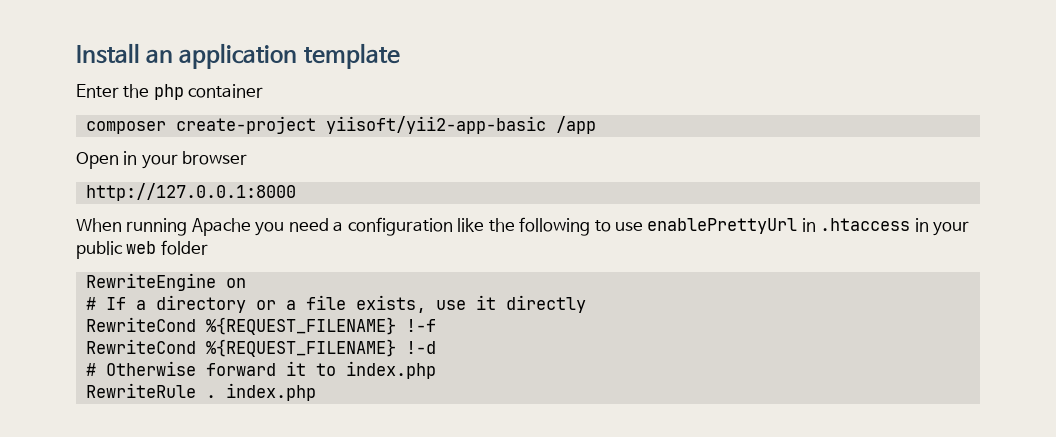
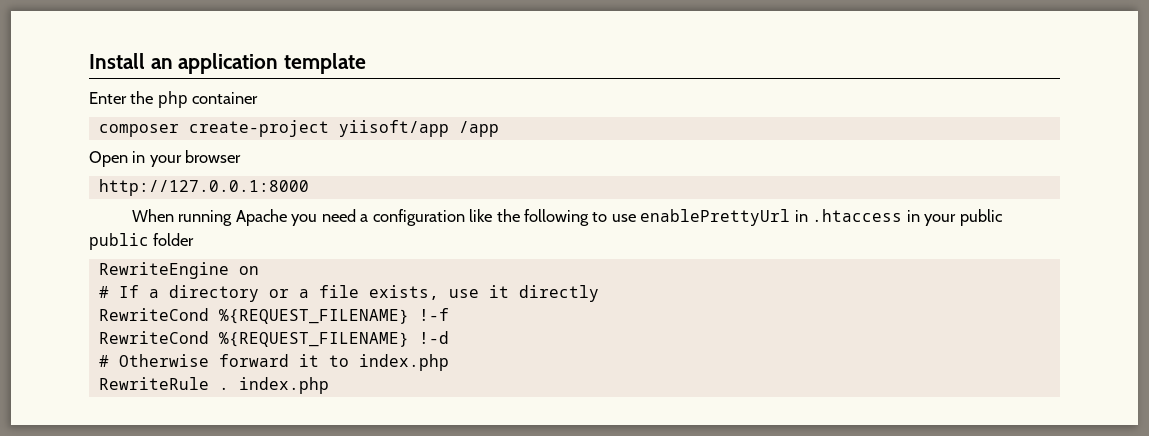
[325,116,546,134] yiisoft/yii2-app-basic -> [338,120,449,137] yiisoft/app
[126,241,157,254] web -> [89,233,149,250] public

